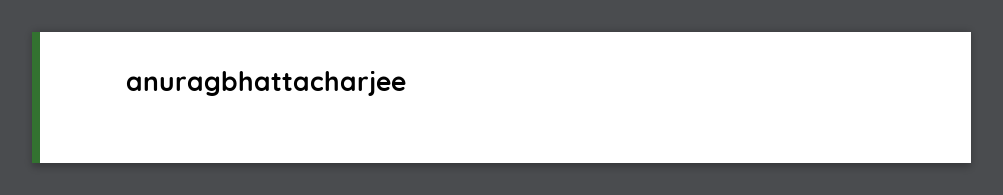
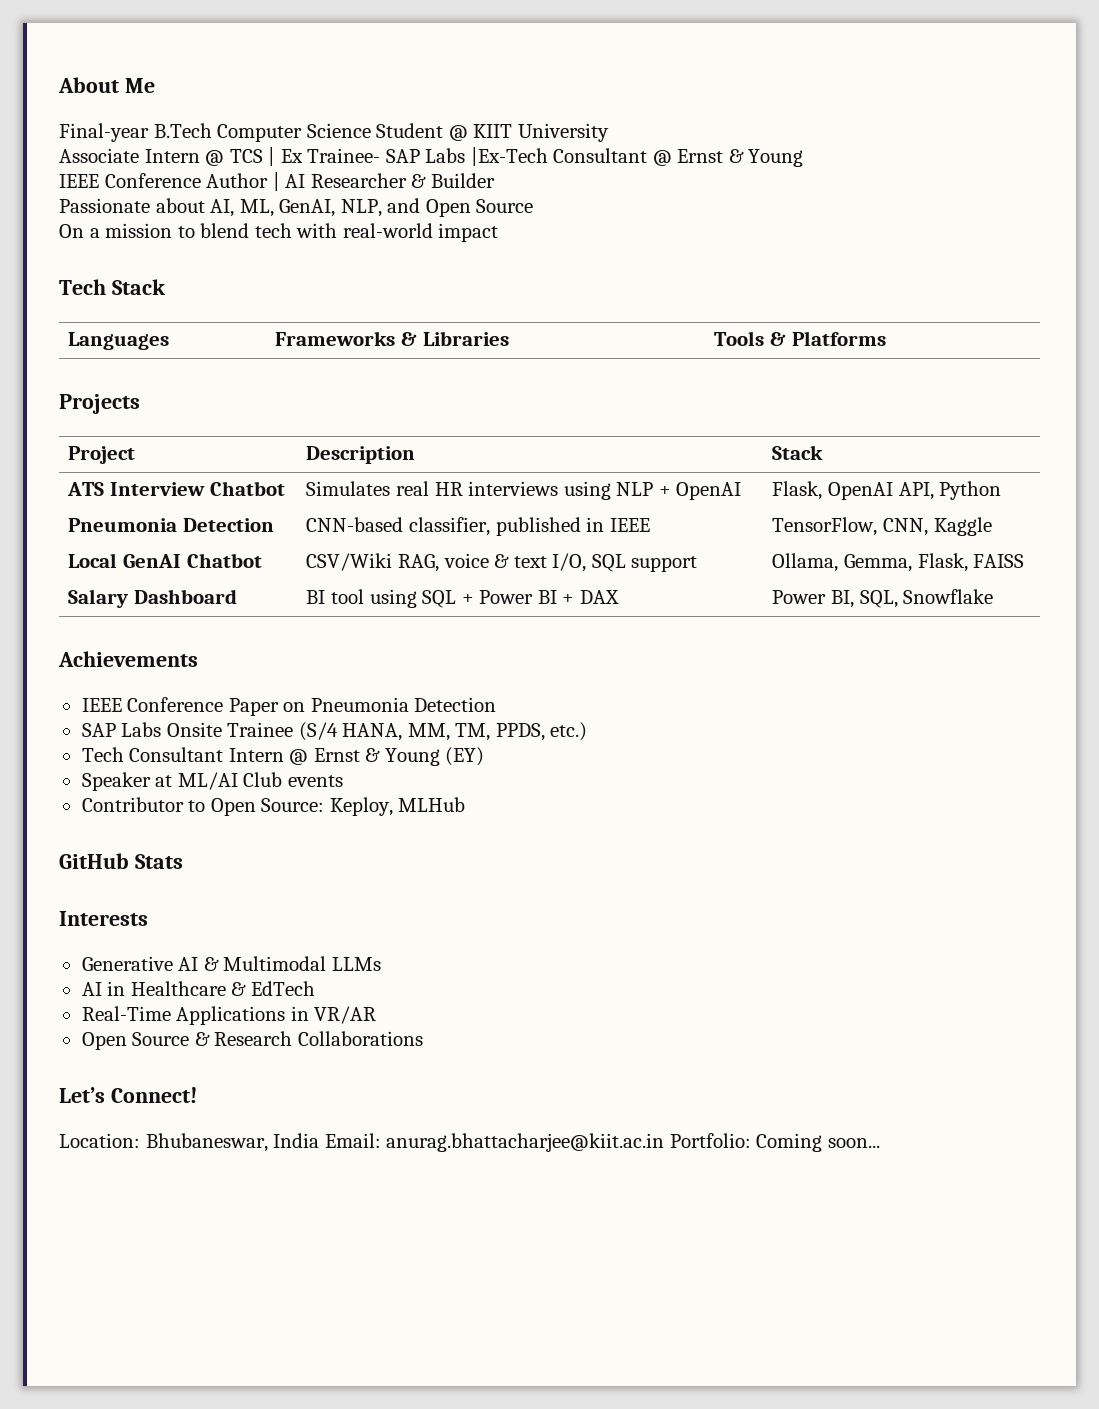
[126,70,406,96] anuragbhattacharjee -> [58,77,155,93] [59,123,609,142] [59,147,804,167] [59,172,495,191] [59,198,534,217] [59,223,499,242] [59,279,166,295] [68,332,170,350] [275,331,509,346] [714,331,886,346] [59,394,140,414] [68,446,136,464] [306,446,416,464] [772,445,824,460] [67,481,285,496] [306,481,742,500] [772,481,1002,500] [68,518,275,532] [306,517,650,536] [772,517,992,536] [68,553,262,568] [306,553,698,572] [772,553,1025,572] [68,589,238,608] [306,589,619,608] [772,589,994,608] [58,651,198,667] [81,697,497,716] [81,722,588,741] [81,747,485,766] [81,772,343,791] [81,797,466,816] [59,853,183,869] [59,911,148,926] [81,956,381,971] [81,981,315,996] [81,1006,377,1025] [81,1031,423,1050] [59,1087,197,1103] [59,1133,880,1152] About Me // Final-year B.Tech Computer Science Student @ KIIT University // Associate Intern @ TCS | Ex Trainee- SAP Labs |Ex-Tech Consultant @ Ernst & Young // IEEE Conference Author | AI Researcher & Builder // Passionate about AI, ML, GenAI, NLP, and Open Source // On a mission to blend tech with real-world impact // Tech Stack // Languages | Frameworks & Libraries | Tools & Platforms // Projects // Project | Description | Stack // ATS Interview Chatbot | Simulates real HR interviews using NLP + OpenAI | Flask, OpenAI API, Python // Pneumonia Detection | CNN-based classifier, published in IEEE | TensorFlow, CNN, Kaggle // Local GenAI Chatbot | CSV/Wiki RAG, voice & text I/O, SQL support | Ollama, Gemma, Flask, FAISS // Salary Dashboard | BI tool using SQL + Power BI + DAX | Power BI, SQL, Snowflake // Achievements // IEEE Conference Paper on Pneumonia Detection // SAP Labs Onsite Trainee (S/4 HANA, MM, TM, PPDS, etc.) // Tech Consultant Intern @ Ernst & Young (EY) // Speaker at ML/AI Club events // Contributor to Open Source: Keploy, MLHub // GitHub Stats // Interests // Generative AI & Multimodal LLMs // AI in Healthcare & EdTech // Real-Time Applications in VR/AR // Open Source & Research Collaborations // Let’s Connect! // Location: Bhubaneswar, India Email: anurag.bhattacharjee@kiit.ac.in Portfolio: Coming soon...

